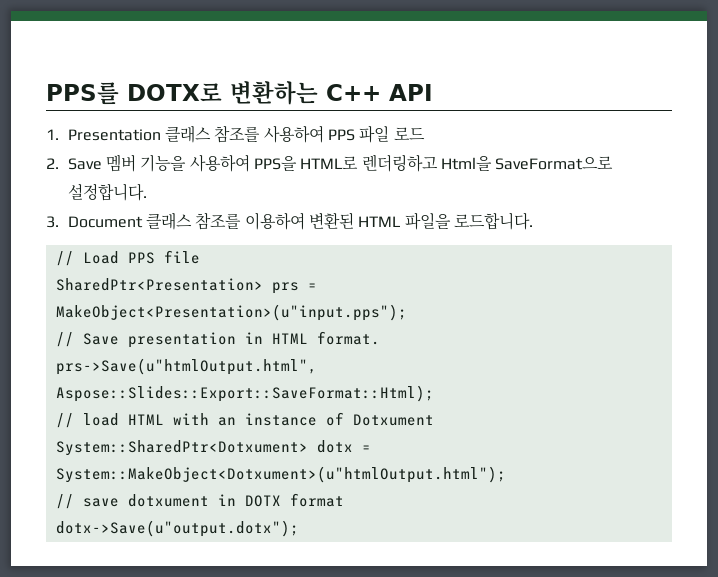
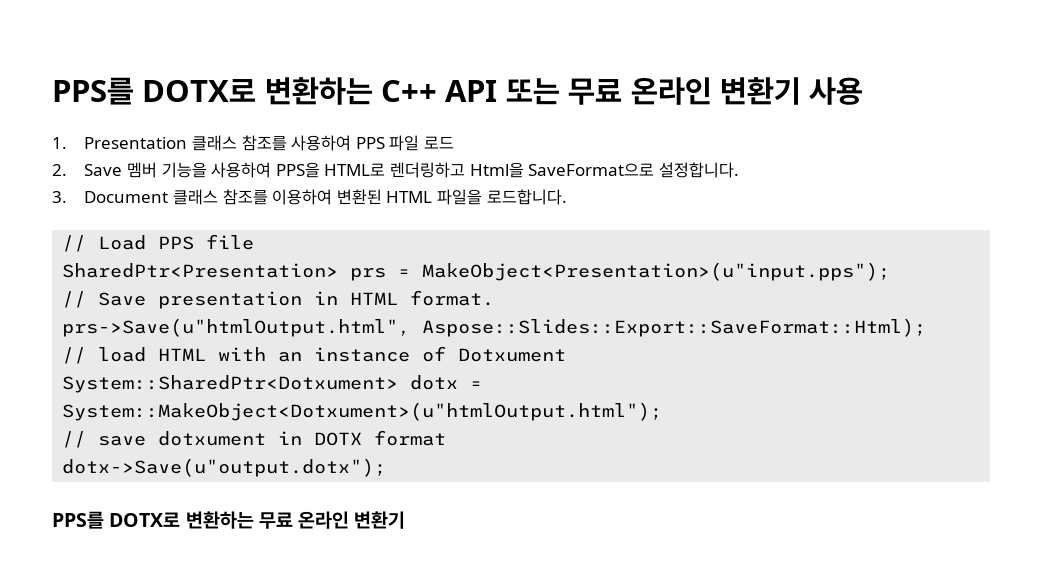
(433, 92) none -> [505,77,864,105] 또는 무료 온라인 변환기 사용
(299, 528) none -> [52,511,406,529] // PPS를 DOTX로 변환하는 무료 온라인 변환기

